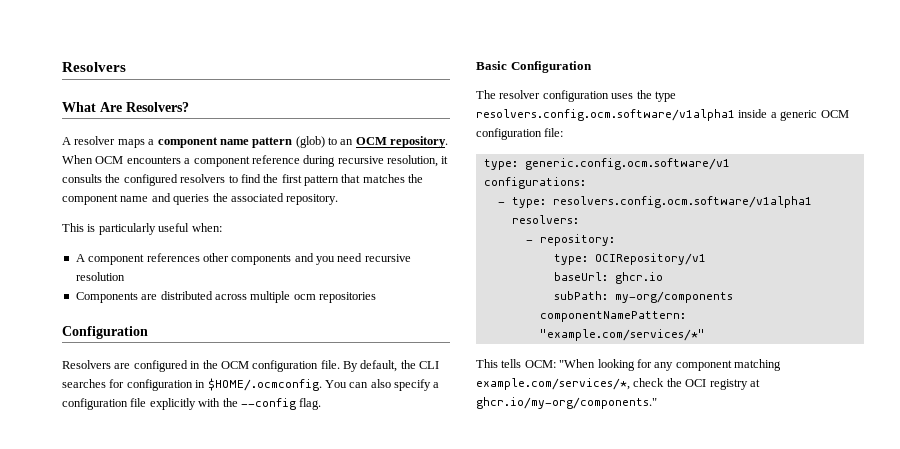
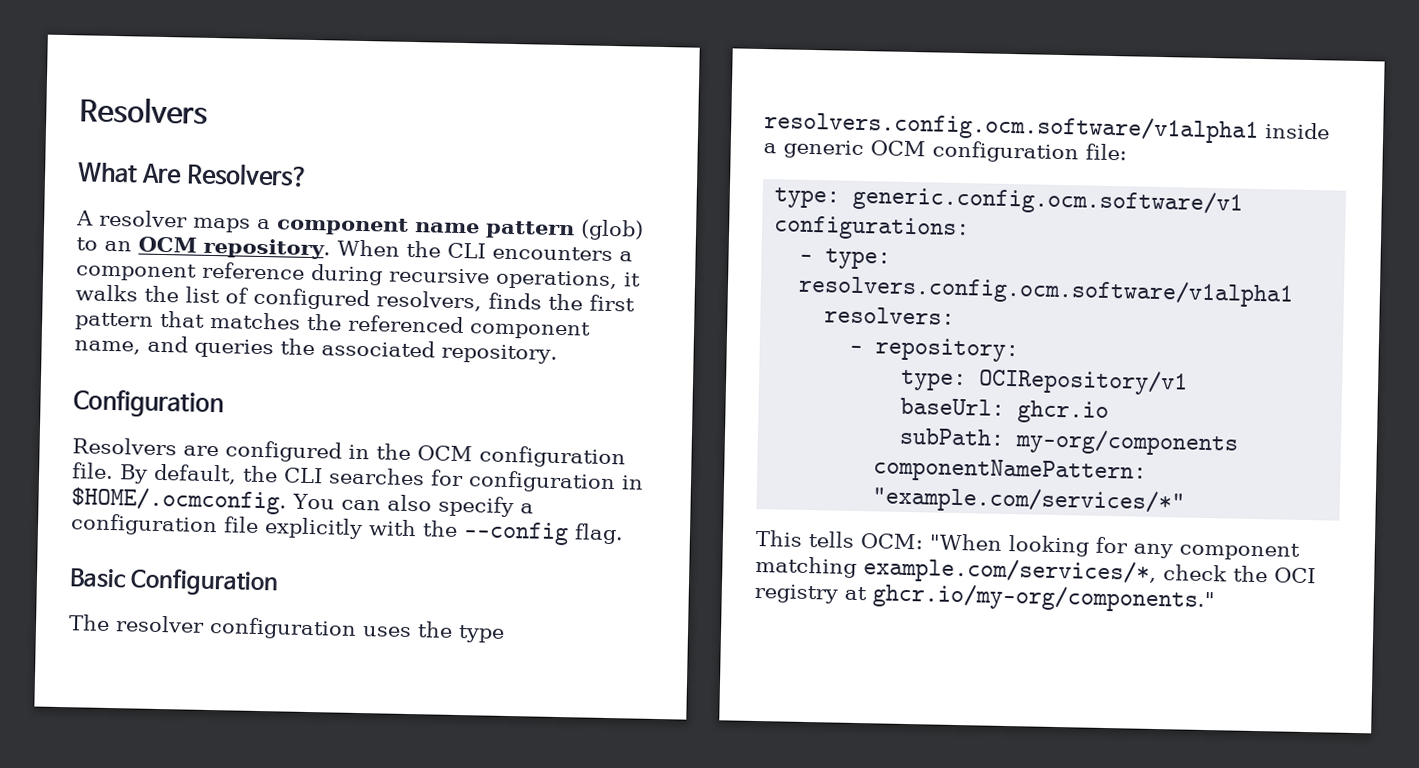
[95,156,124,164] OCM -> [406,240,486,259] the CLI
[387,155,449,167] [62,174,261,186] resolution, it consults the configured resolvers to find -> [495,269,641,291] [75,284,542,312] operations, it walks the list of configured resolvers, finds
[62,194,149,205] component name -> [347,314,591,340] [74,340,141,355] referenced component name,
[62,223,222,235] [75,253,411,265] [75,272,125,281] [75,291,376,303] // This is particularly useful when: // A component references other components and you need recursive resolution // Components are distributed across multiple ocm repositories -> (558, 353) none

